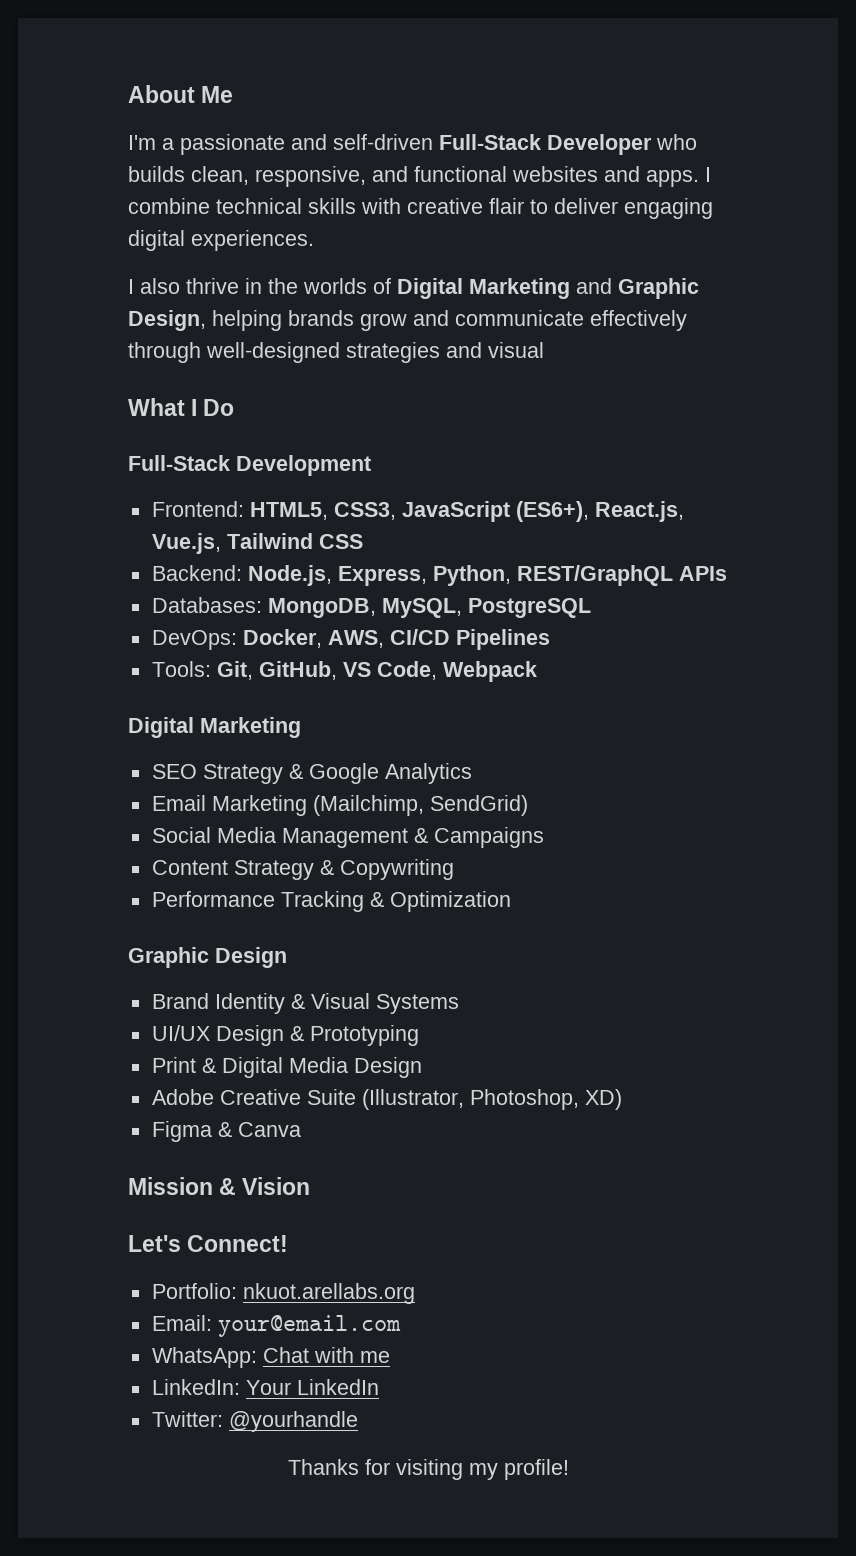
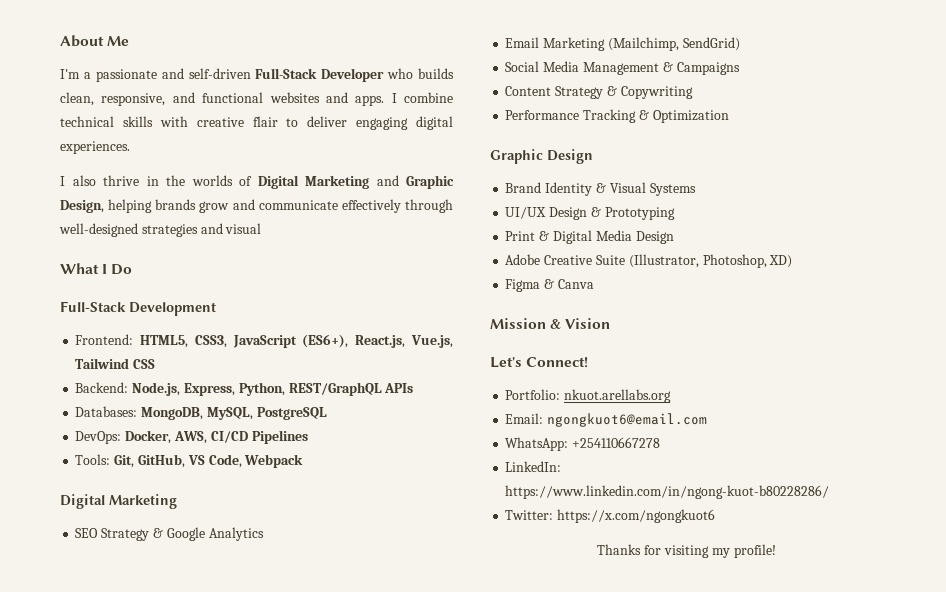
[217,1315,401,1337] your@email.com -> [547,413,708,427] ngongkuot6@email.com
[262,1347,390,1363] Chat with me -> [572,437,661,448] +254110667278
[245,1379,379,1395] Your LinkedIn -> [505,485,830,499] https://www.linkedin.com/in/ngong-kuot-b80228286/
[228,1411,358,1432] @yourhandle -> [557,509,716,523] https://x.com/ngongkuot6

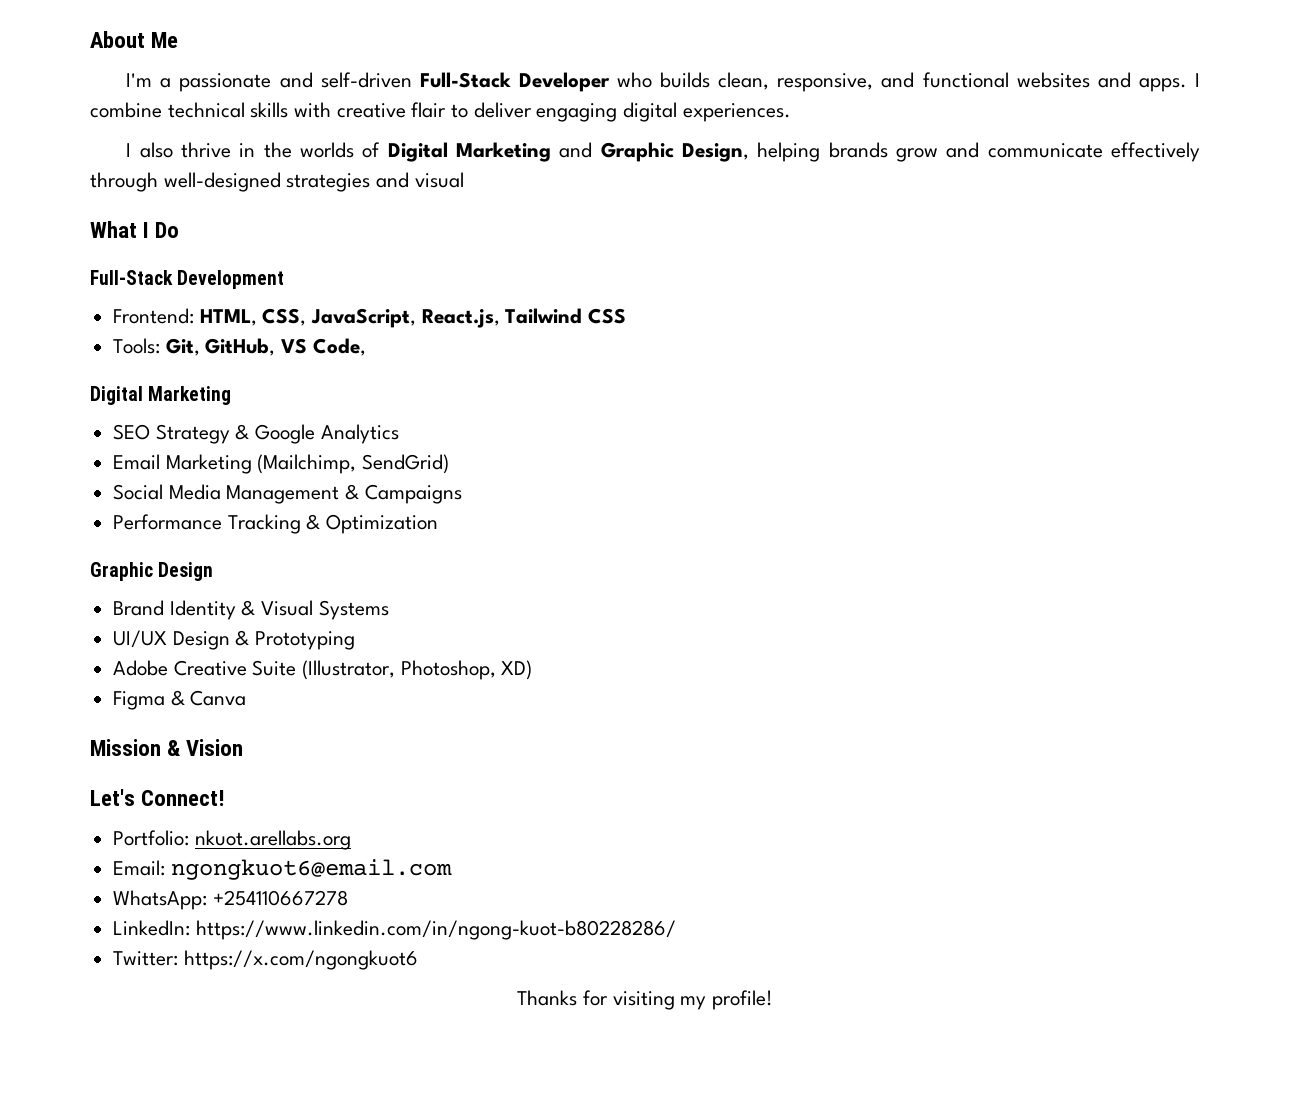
[140,334,453,348] [75,358,156,369] [75,382,414,396] [75,406,327,420] [75,430,308,444] HTML5, CSS3, JavaScript (ES6+), React.js, Vue.js, Tailwind CSS // Backend: Node.js, Express, Python, REST/GraphQL APIs // Databases: MongoDB, MySQL, PostgreSQL // DevOps: Docker, AWS, CI/CD Pipelines -> [199,308,627,328] HTML, CSS, JavaScript, React.js, Tailwind CSS
[244,454,304,468] Webpack -> (366, 347) none
[505,86,693,99] // Content Strategy & Copywriting -> (462, 494) none
[505,230,674,244] // Print & Digital Media Design -> (356, 640) none

